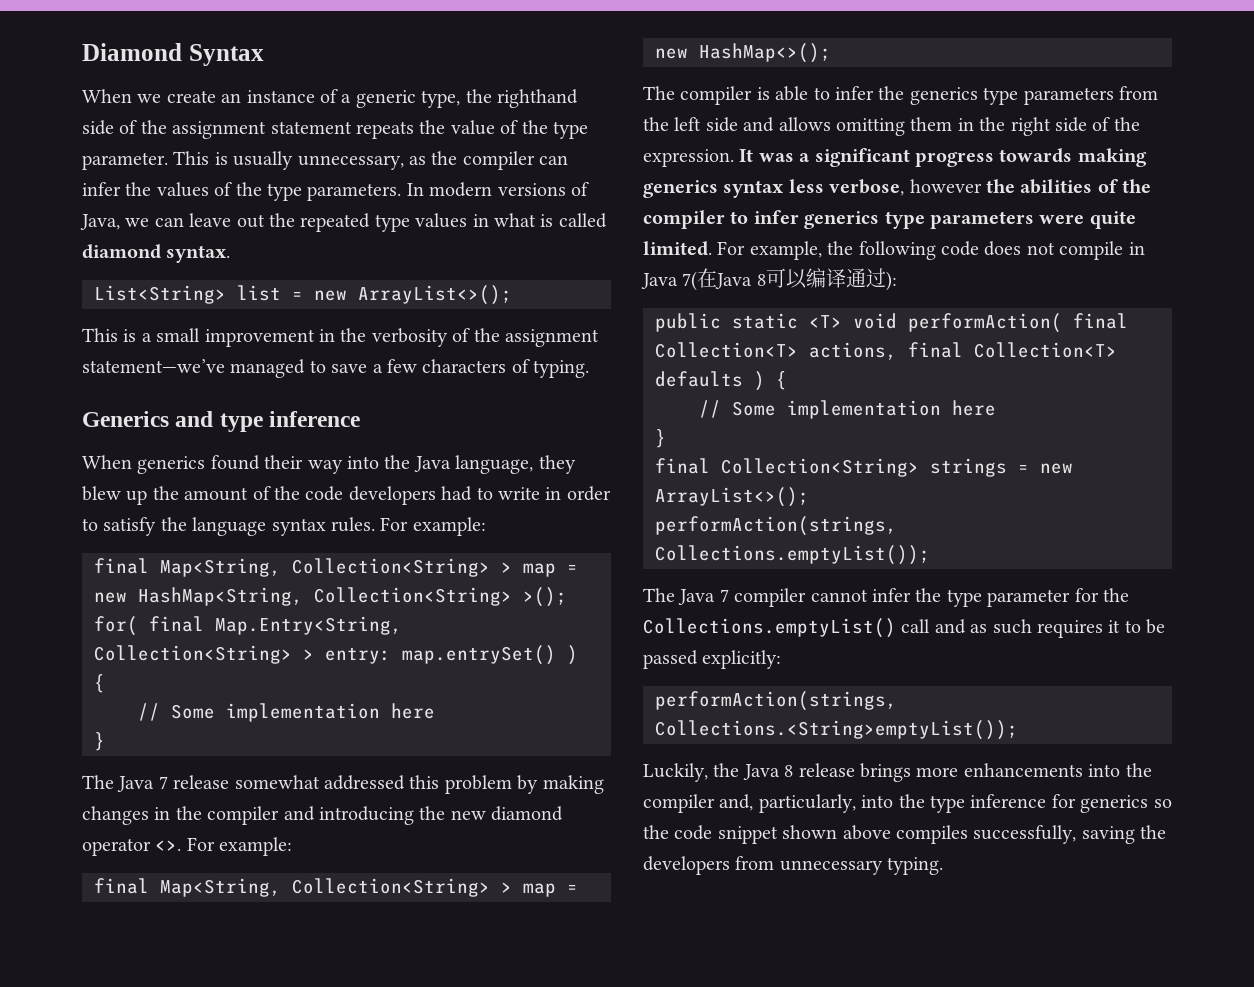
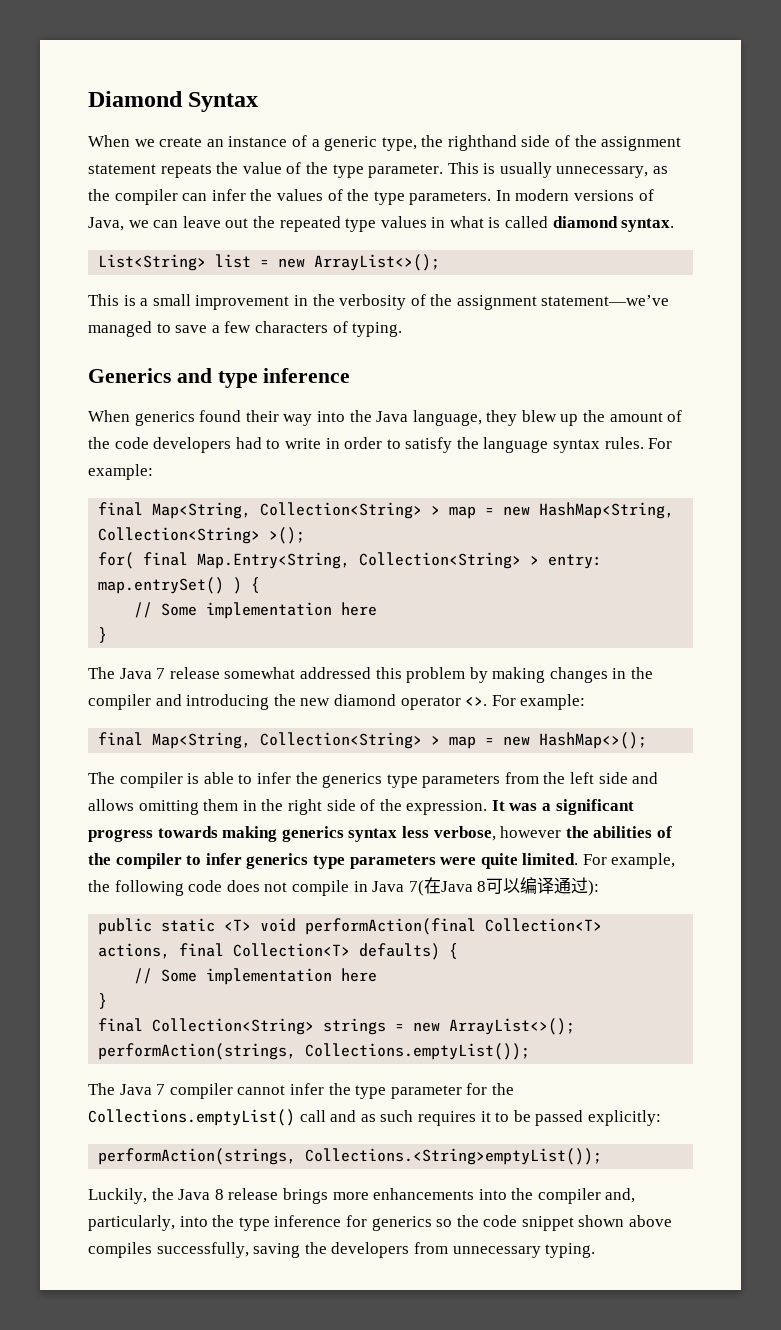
[908,313,1128,333] performAction( final -> [305,918,477,935] performAction(final
[655,371,765,391] defaults ) -> [359,943,441,960] defaults)

